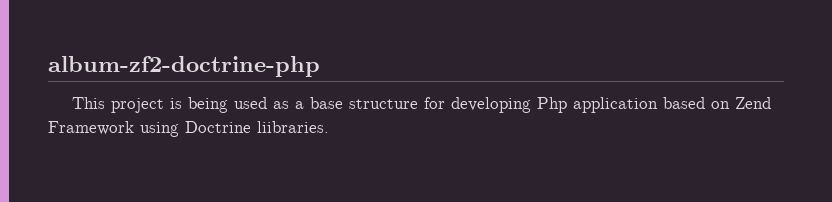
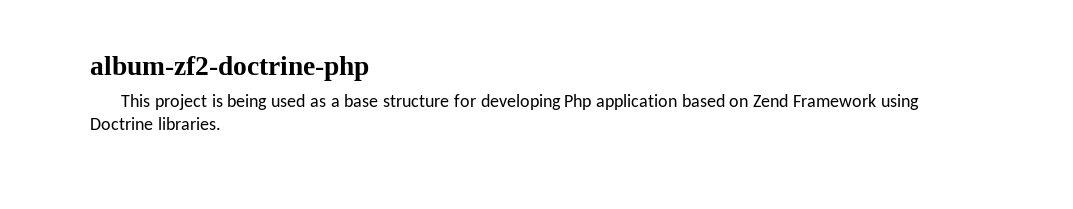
[257,121,329,133] liibraries. -> [157,117,221,130] libraries.

